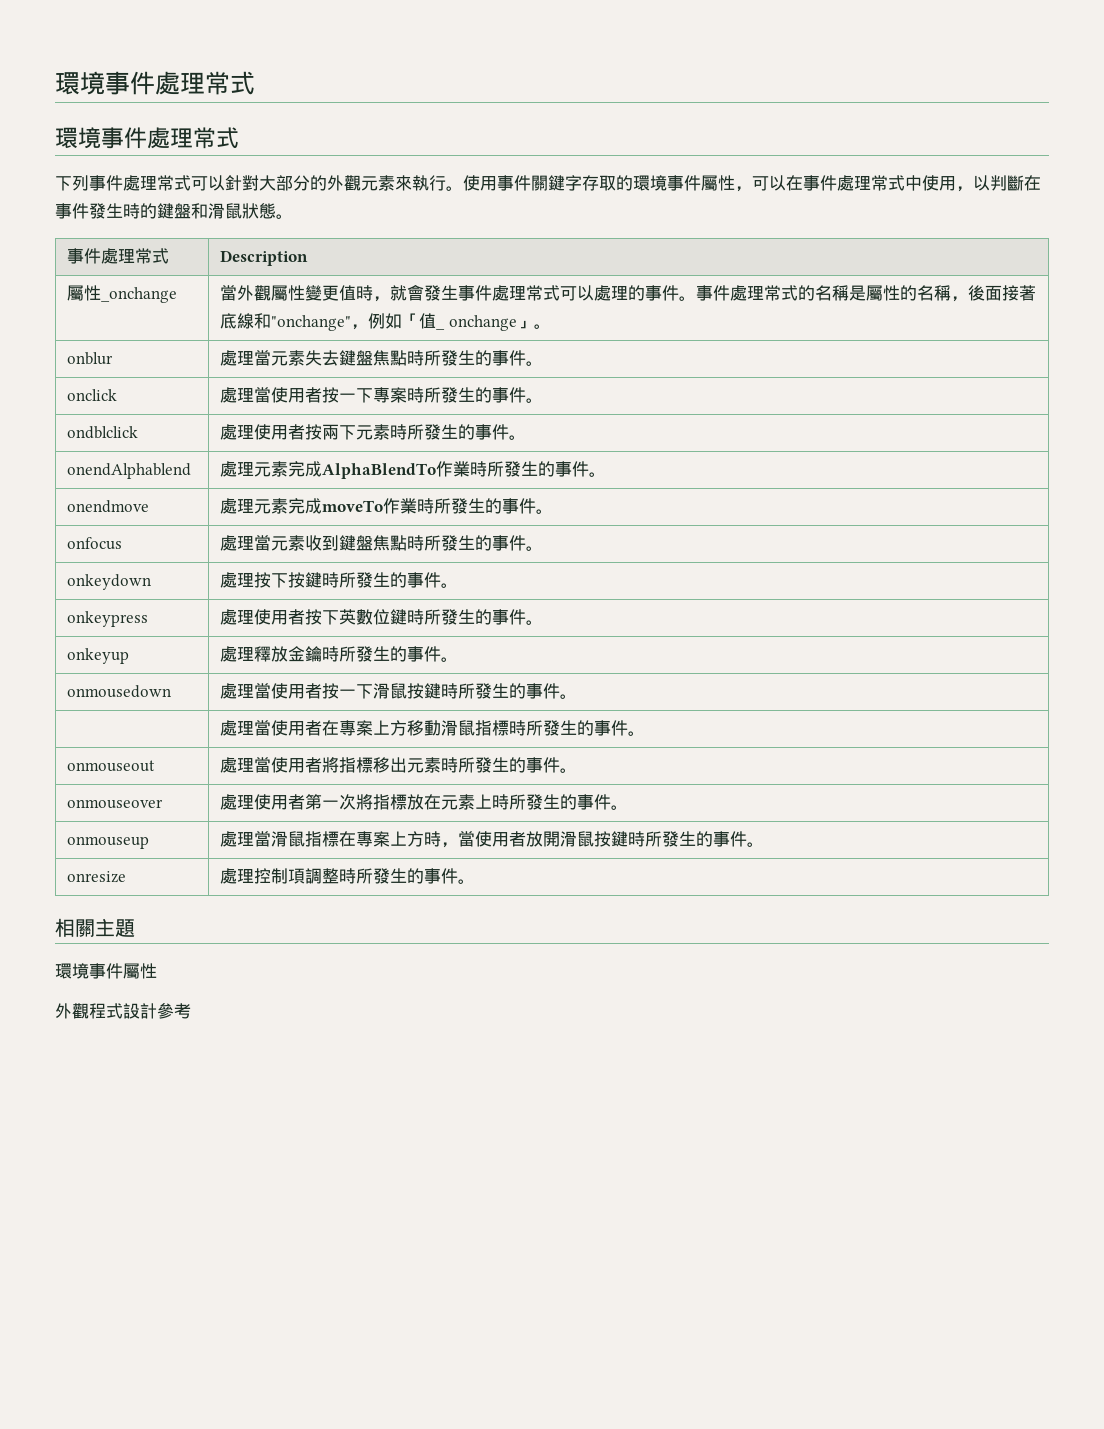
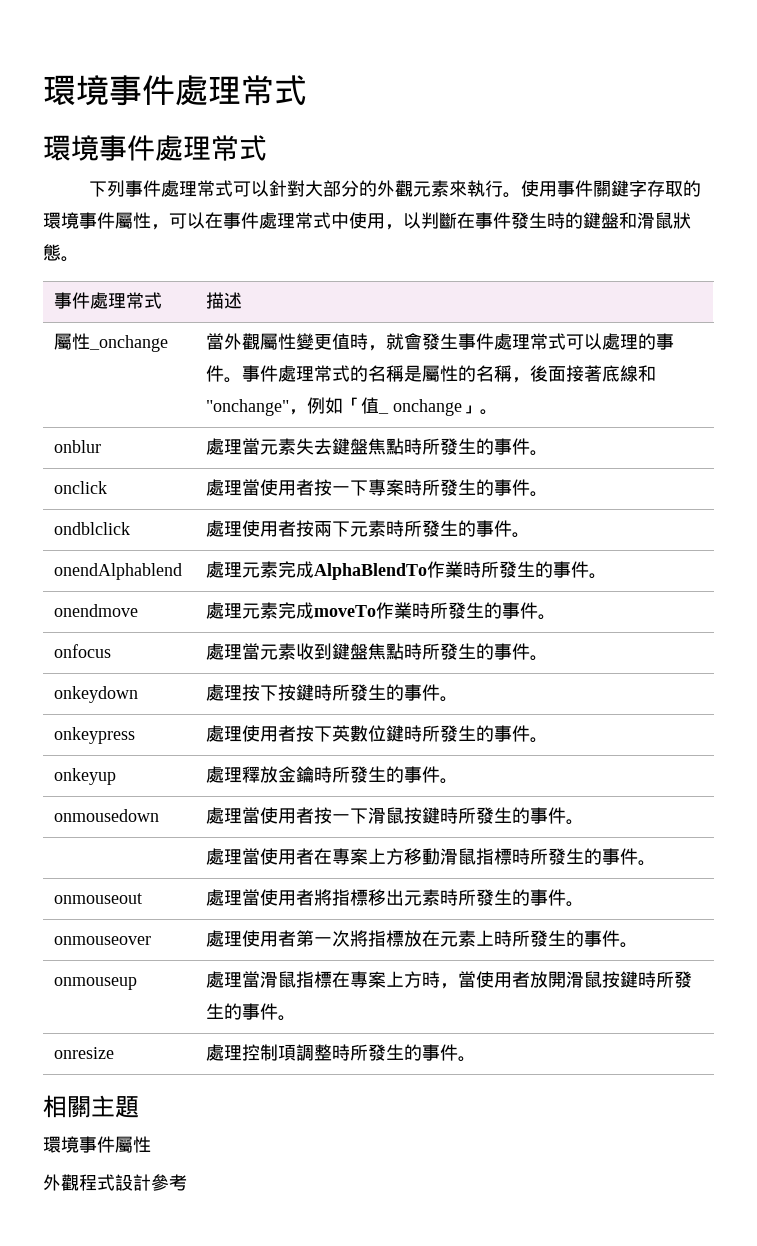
[220,250,309,266] Description -> [205,292,242,309] 描述

